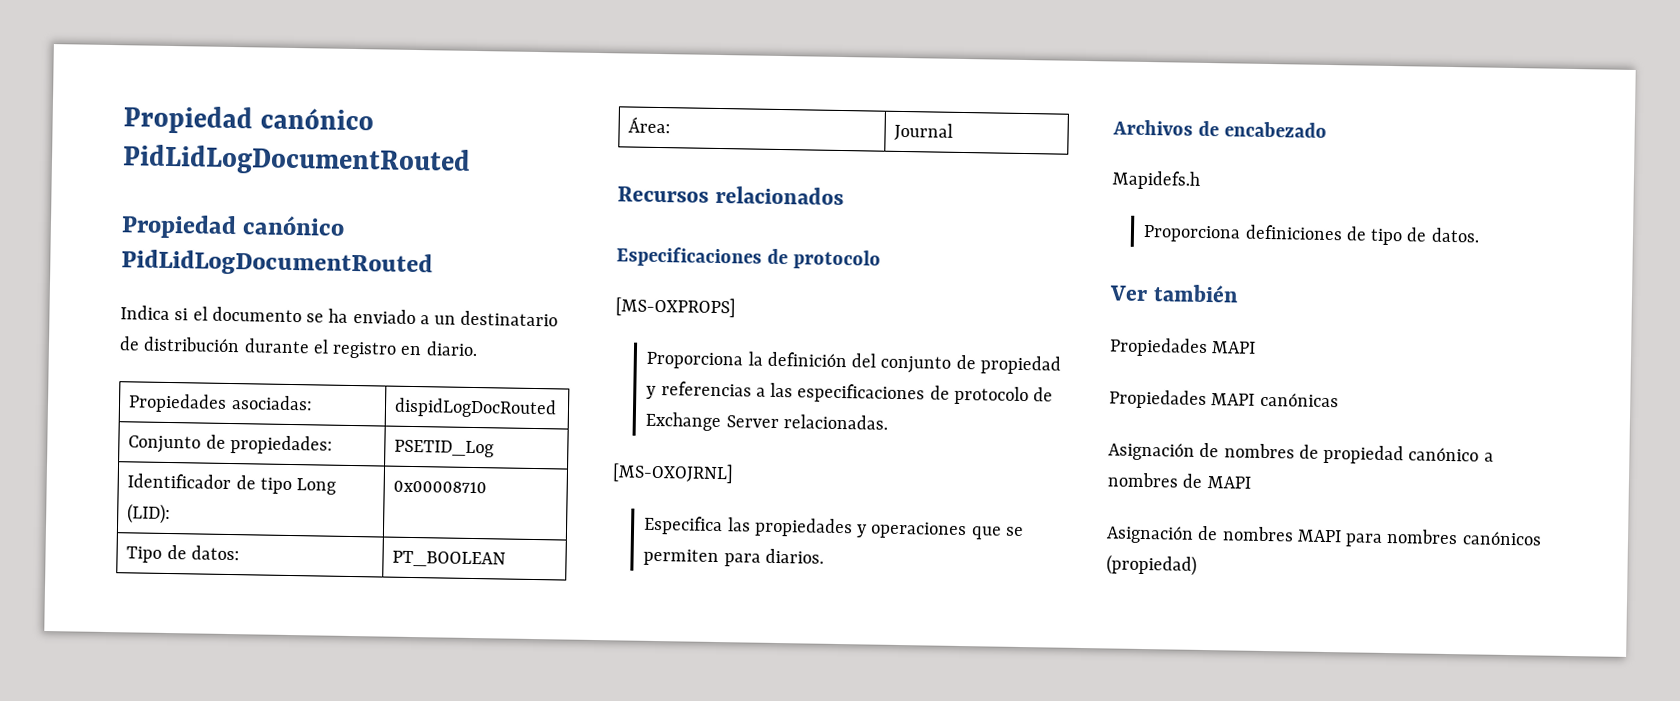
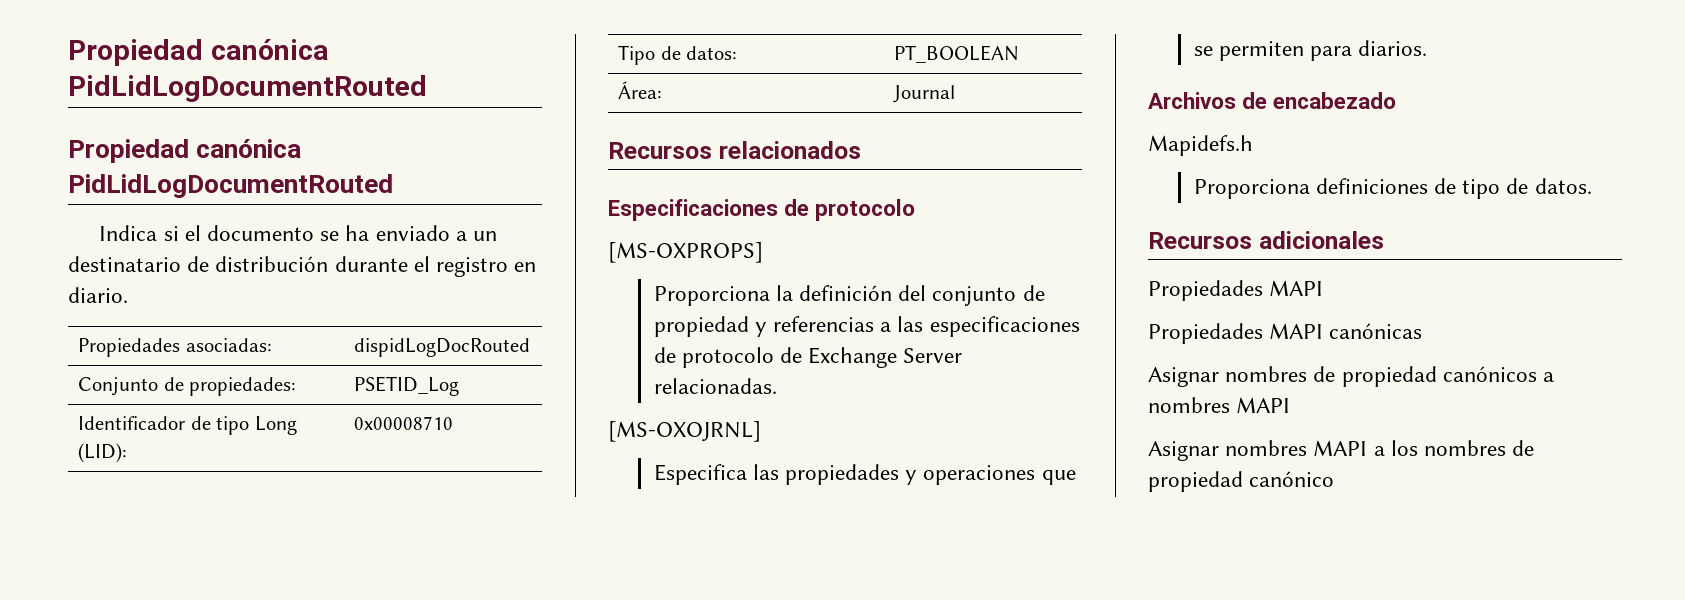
[123,105,375,135] Propiedad canónico -> [68,39,329,66] Propiedad canónica
[242,215,346,236] canónico -> [196,139,302,158] canónica
[1109,284,1239,303] Ver también -> [1148,231,1384,249] Recursos adicionales
[1108,442,1494,465] [1107,472,1251,489] [1106,525,1542,547] [1106,554,1197,576] Asignación de nombres de propiedad canónico a nombres de MAPI // Asignación de nombres MAPI para nombres canónicos (propiedad) -> [1148,366,1555,387] [1148,397,1291,413] [1148,440,1535,461] [1148,471,1335,492] Asignar nombres de propiedad canónicos a nombres MAPI // Asignar nombres MAPI a los nombres de propiedad canónico

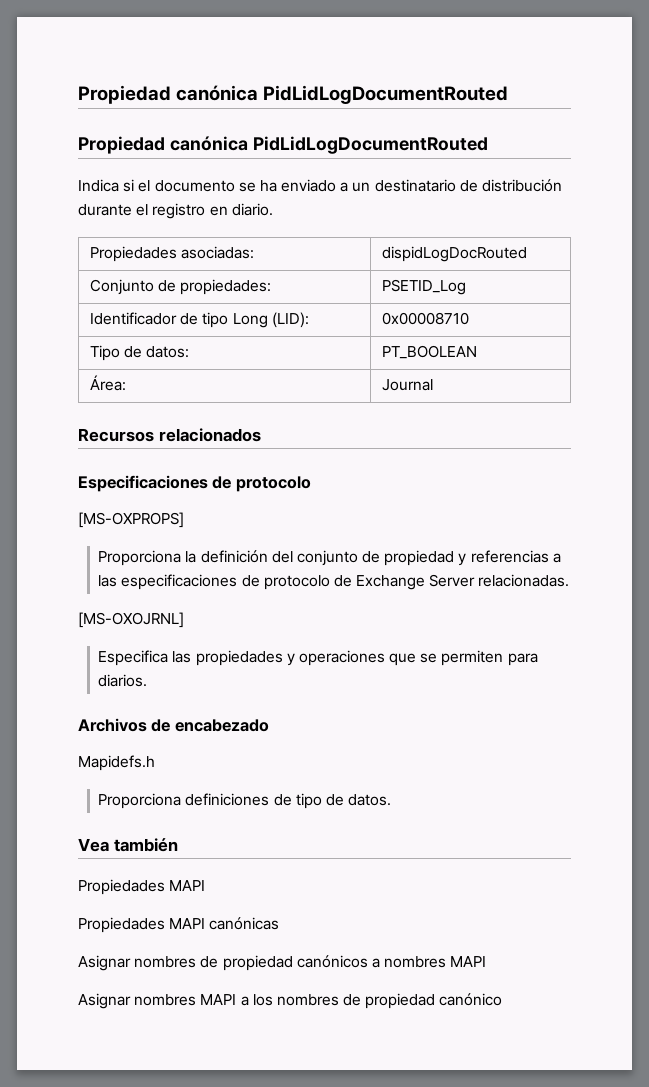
[1148,231,1384,249] Recursos adicionales -> [78,838,178,852] Vea también

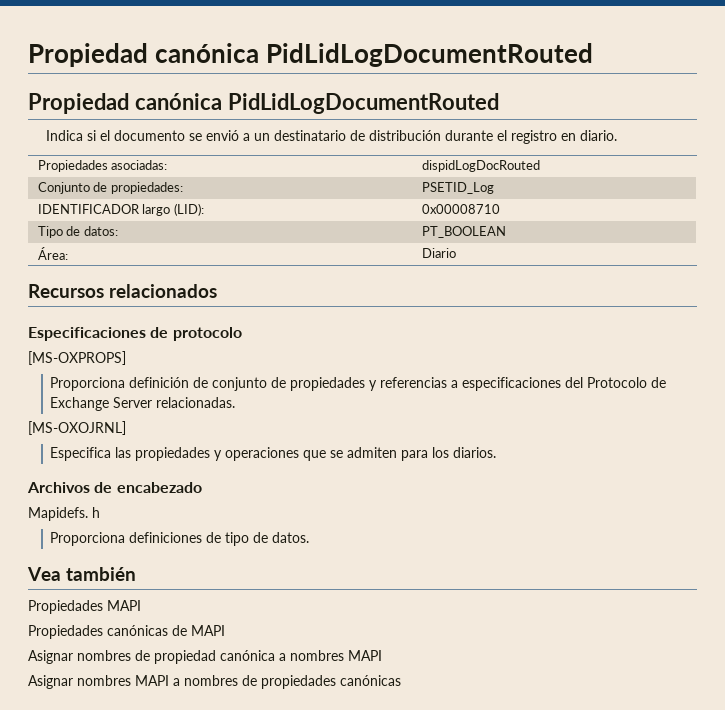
[259,179,337,192] ha enviado -> [206,130,240,141] envió
[89,312,268,328] Identificador de tipo Long -> [38,204,171,216] IDENTIFICADOR largo
[381,379,433,391] Journal -> [422,248,457,258] Diario
[185,550,293,563] la definición del -> [129,377,209,388] definición de
[384,550,455,566] propiedad -> [290,377,366,391] propiedades
[98,574,330,590] las especificaciones de protocolo -> [462,377,648,391] especificaciones del Protocolo
[441,650,538,666] permiten para -> [347,447,450,461] admiten para los
[78,755,155,771] Mapidefs.h -> [28,507,100,521] Mapidefs. h
[169,917,280,930] MAPI canónicas -> [107,625,225,636] canónicas de MAPI
[296,955,368,968] canónicos -> [220,650,275,661] canónica
[252,993,503,1009] los nombres de propiedad canónico -> [184,675,401,689] nombres de propiedades canónicas

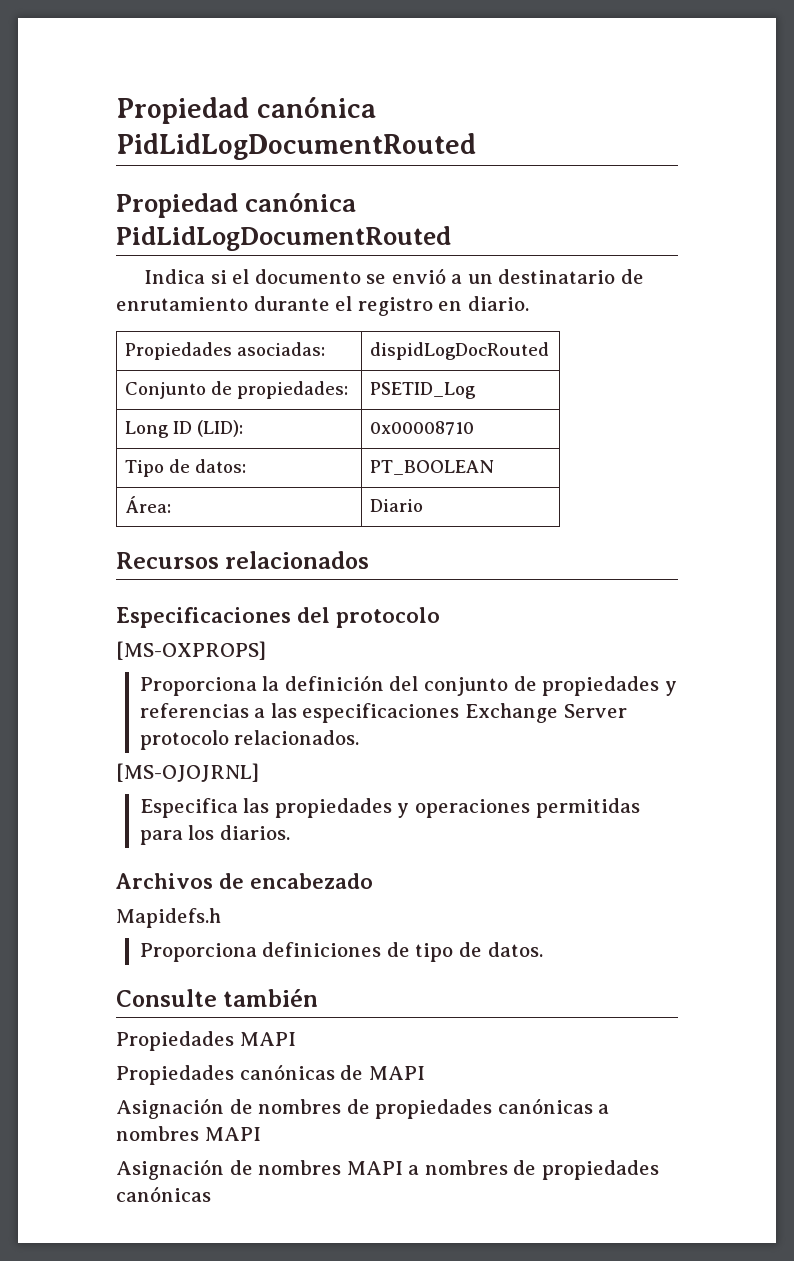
[369,130,442,141] distribución -> [116,297,248,311] enrutamiento
[38,204,171,216] IDENTIFICADOR largo -> [125,421,193,438] Long ID
[150,327,169,338] de -> [297,607,330,623] del
[129,377,209,388] definición de -> [262,675,419,691] la definición del
[462,377,667,391] [50,397,236,411] [28,421,126,435] especificaciones del Protocolo de Exchange Server relacionadas. // [MS-OXOJRNL] -> [270,703,627,723] [139,730,360,750] [116,763,259,782] las especificaciones Exchange Server protocolo relacionados. // [MS-OJOJRNL]
[303,447,398,461] que se admiten -> [535,798,640,818] permitidas
[28,507,100,521] Mapidefs. h -> [116,908,221,928] Mapidefs.h
[27,567,61,581] Vea -> [116,989,217,1007] Consulte
[28,650,275,664] Asignar nombres de propiedad canónica -> [116,1098,593,1119] Asignación de nombres de propiedades canónicas
[28,675,73,689] Asignar -> [116,1159,253,1180] Asignación de

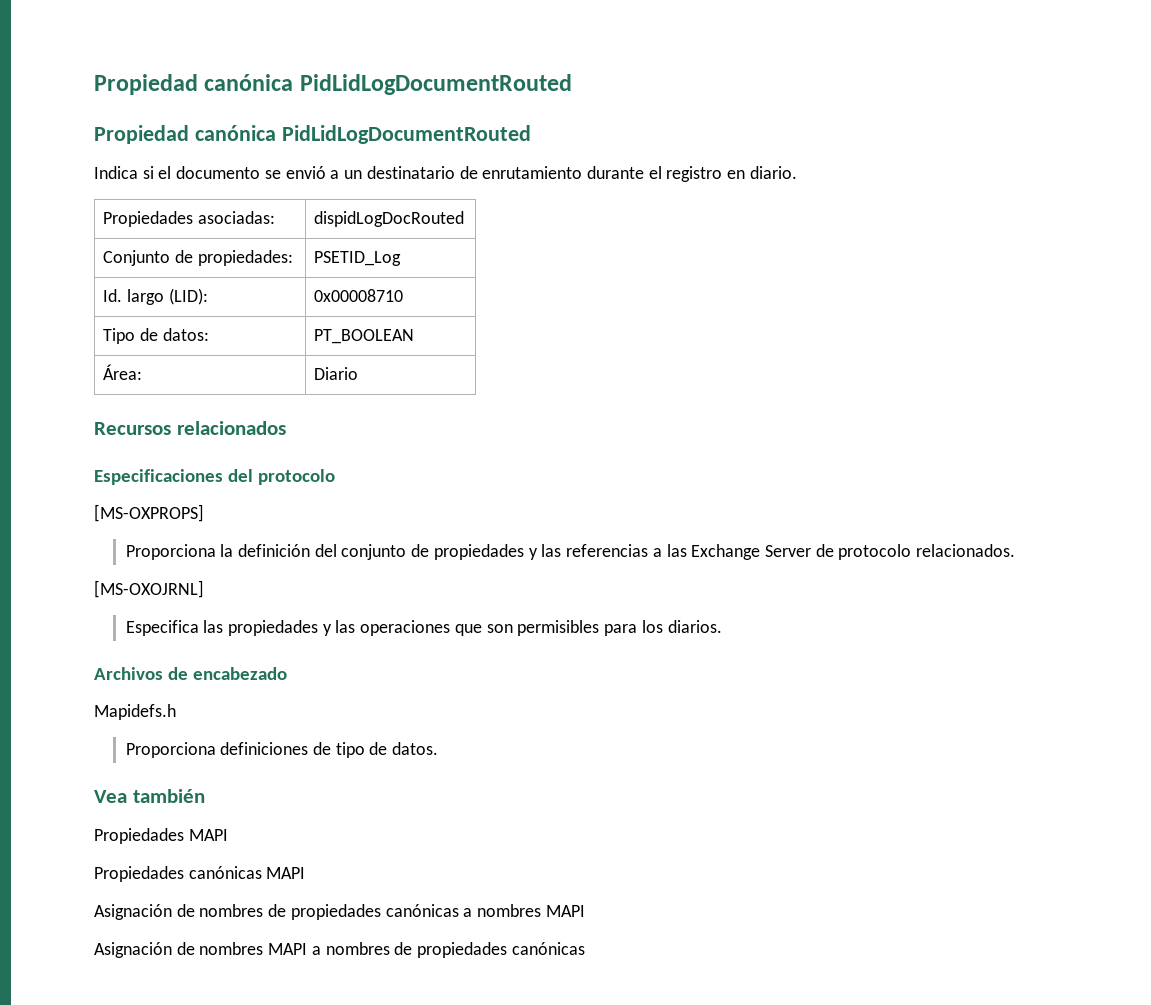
[125,421,193,438] Long ID -> [103,289,165,305] Id. largo
(677, 688) none -> [541,544,562,557] las
[302,703,460,723] especificaciones -> (687, 550) none
(627, 711) none -> [815,544,834,557] de
[116,763,259,782] [MS-OJOJRNL] -> [94,580,204,598] [MS-OXOJRNL]
[414,798,640,818] operaciones permitidas -> [335,620,600,636] las operaciones que son permisibles
[116,989,217,1007] Consulte -> [94,790,127,803] Vea
[340,1065,364,1080] de -> (262, 872) none

